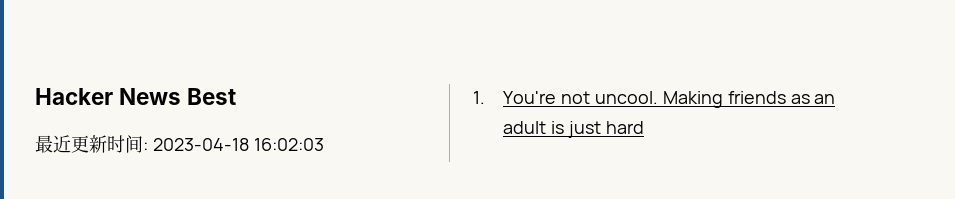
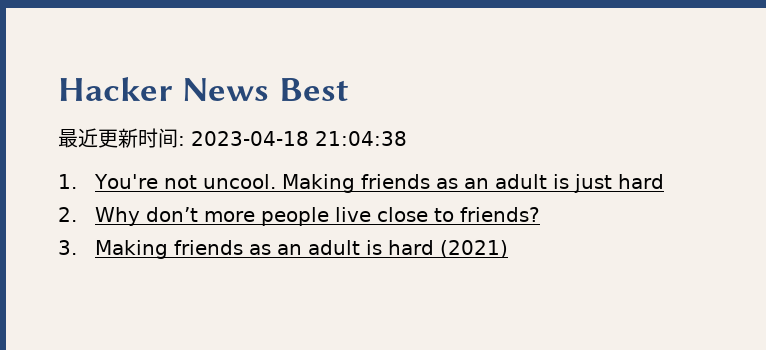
[253,138,324,151] 16:02:03 -> [315,131,407,146] 21:04:38
(644, 127) none -> [58,207,541,226] [58,240,509,259] // 2. Why don’t more people live close to friends? // 3. Making friends as an adult is hard (2021)

